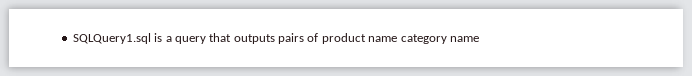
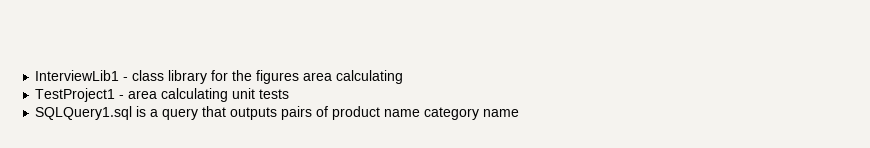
(72, 38) none -> [35,70,404,84] [35,88,290,102] InterviewLib1 - class library for the figures area calculating // TestProject1 - area calculating unit tests //

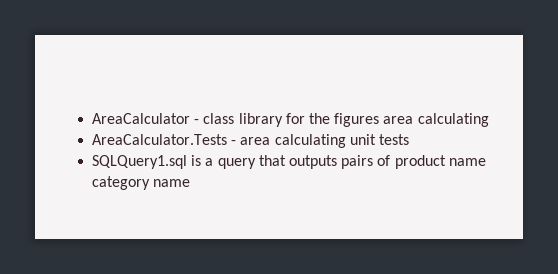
[35,70,120,81] InterviewLib1 -> [92,113,191,124] AreaCalculator
[35,88,116,102] TestProject1 -> [92,134,228,145] AreaCalculator.Tests

